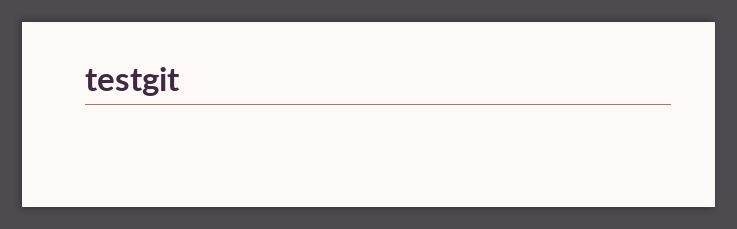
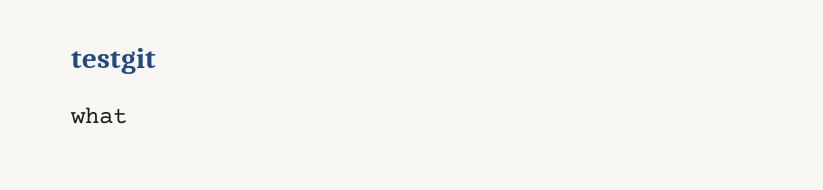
(180, 81) none -> [70,107,127,124] // what

